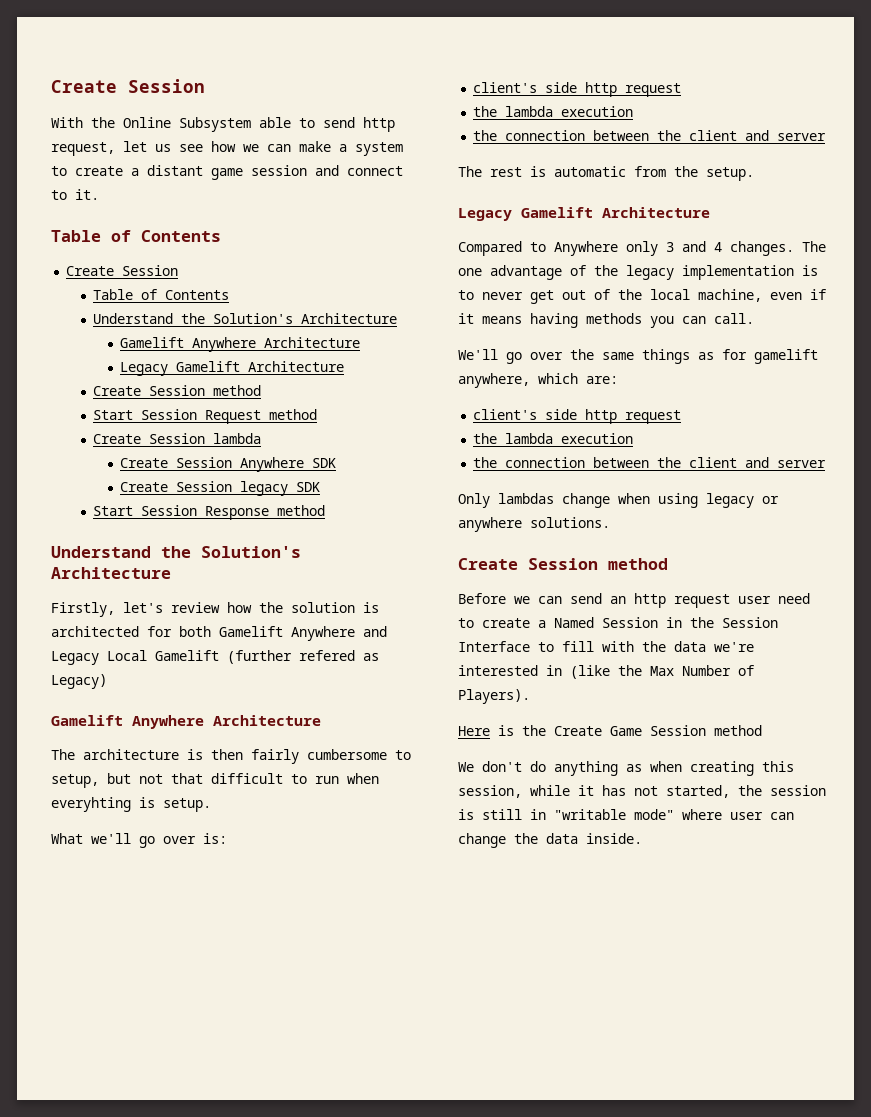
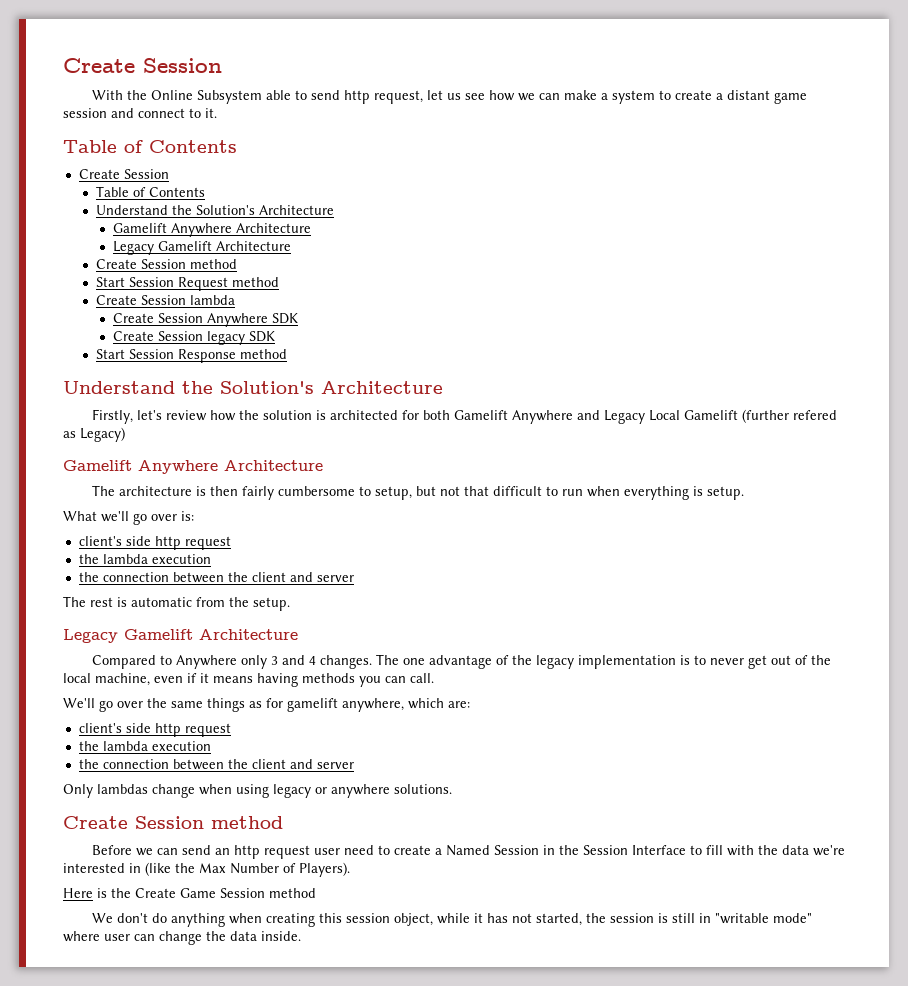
[51,797,131,812] everyhting -> [623,486,689,500] everything
[626,764,642,772] as -> (225, 920) none
[458,785,522,798] session, -> [345,913,433,926] session object,

